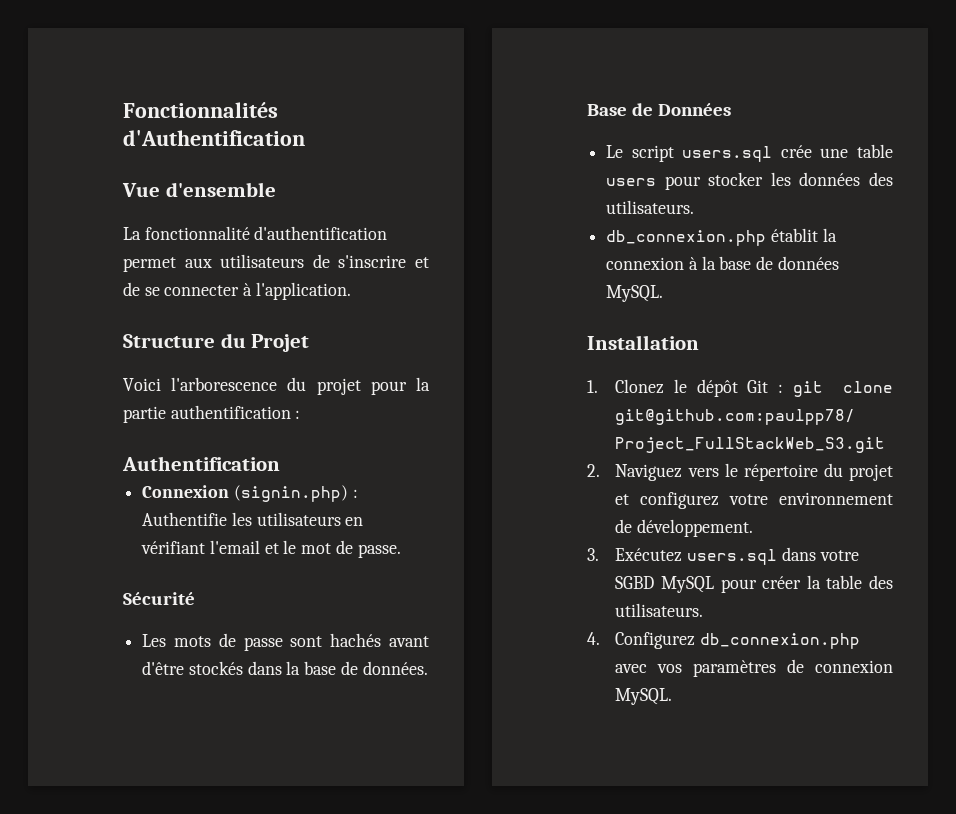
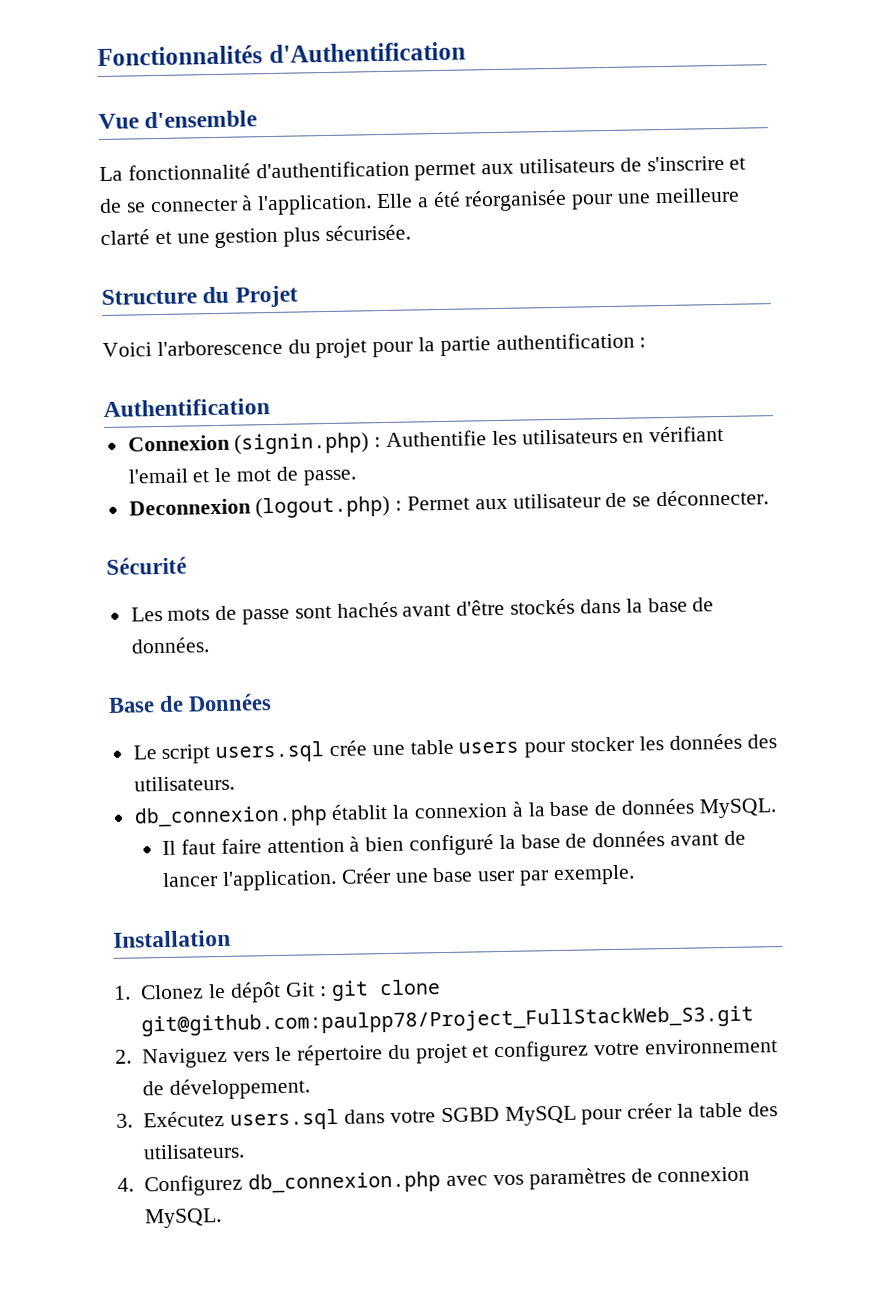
(351, 291) none -> [376,187,740,212] [100,224,412,248] Elle a été réorganisée pour une meilleure clarté et une gestion plus sécurisée.
(401, 551) none -> [128,489,770,519] // Deconnexion (logout.php) : Permet aux utilisateur de se déconnecter.
(664, 293) none -> [162,830,746,856] [162,864,635,891] // Il faut faire attention à bien configuré la base de données avant de lancer l'application. Créer une base user par exemple.

